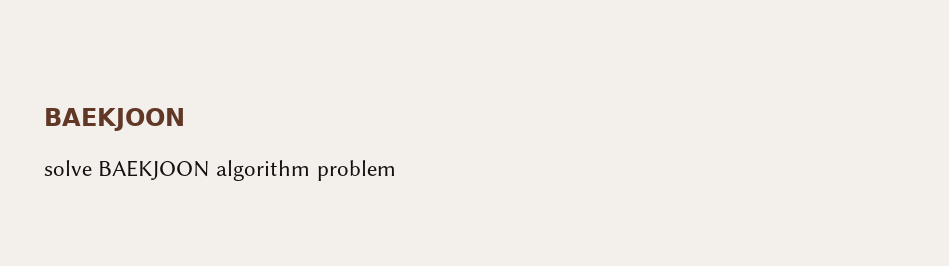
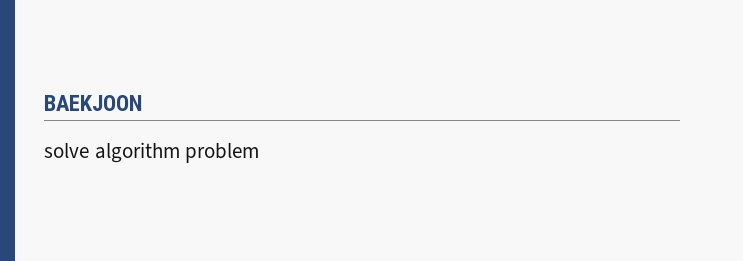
[98,160,211,180] BAEKJOON -> (89, 150) none

